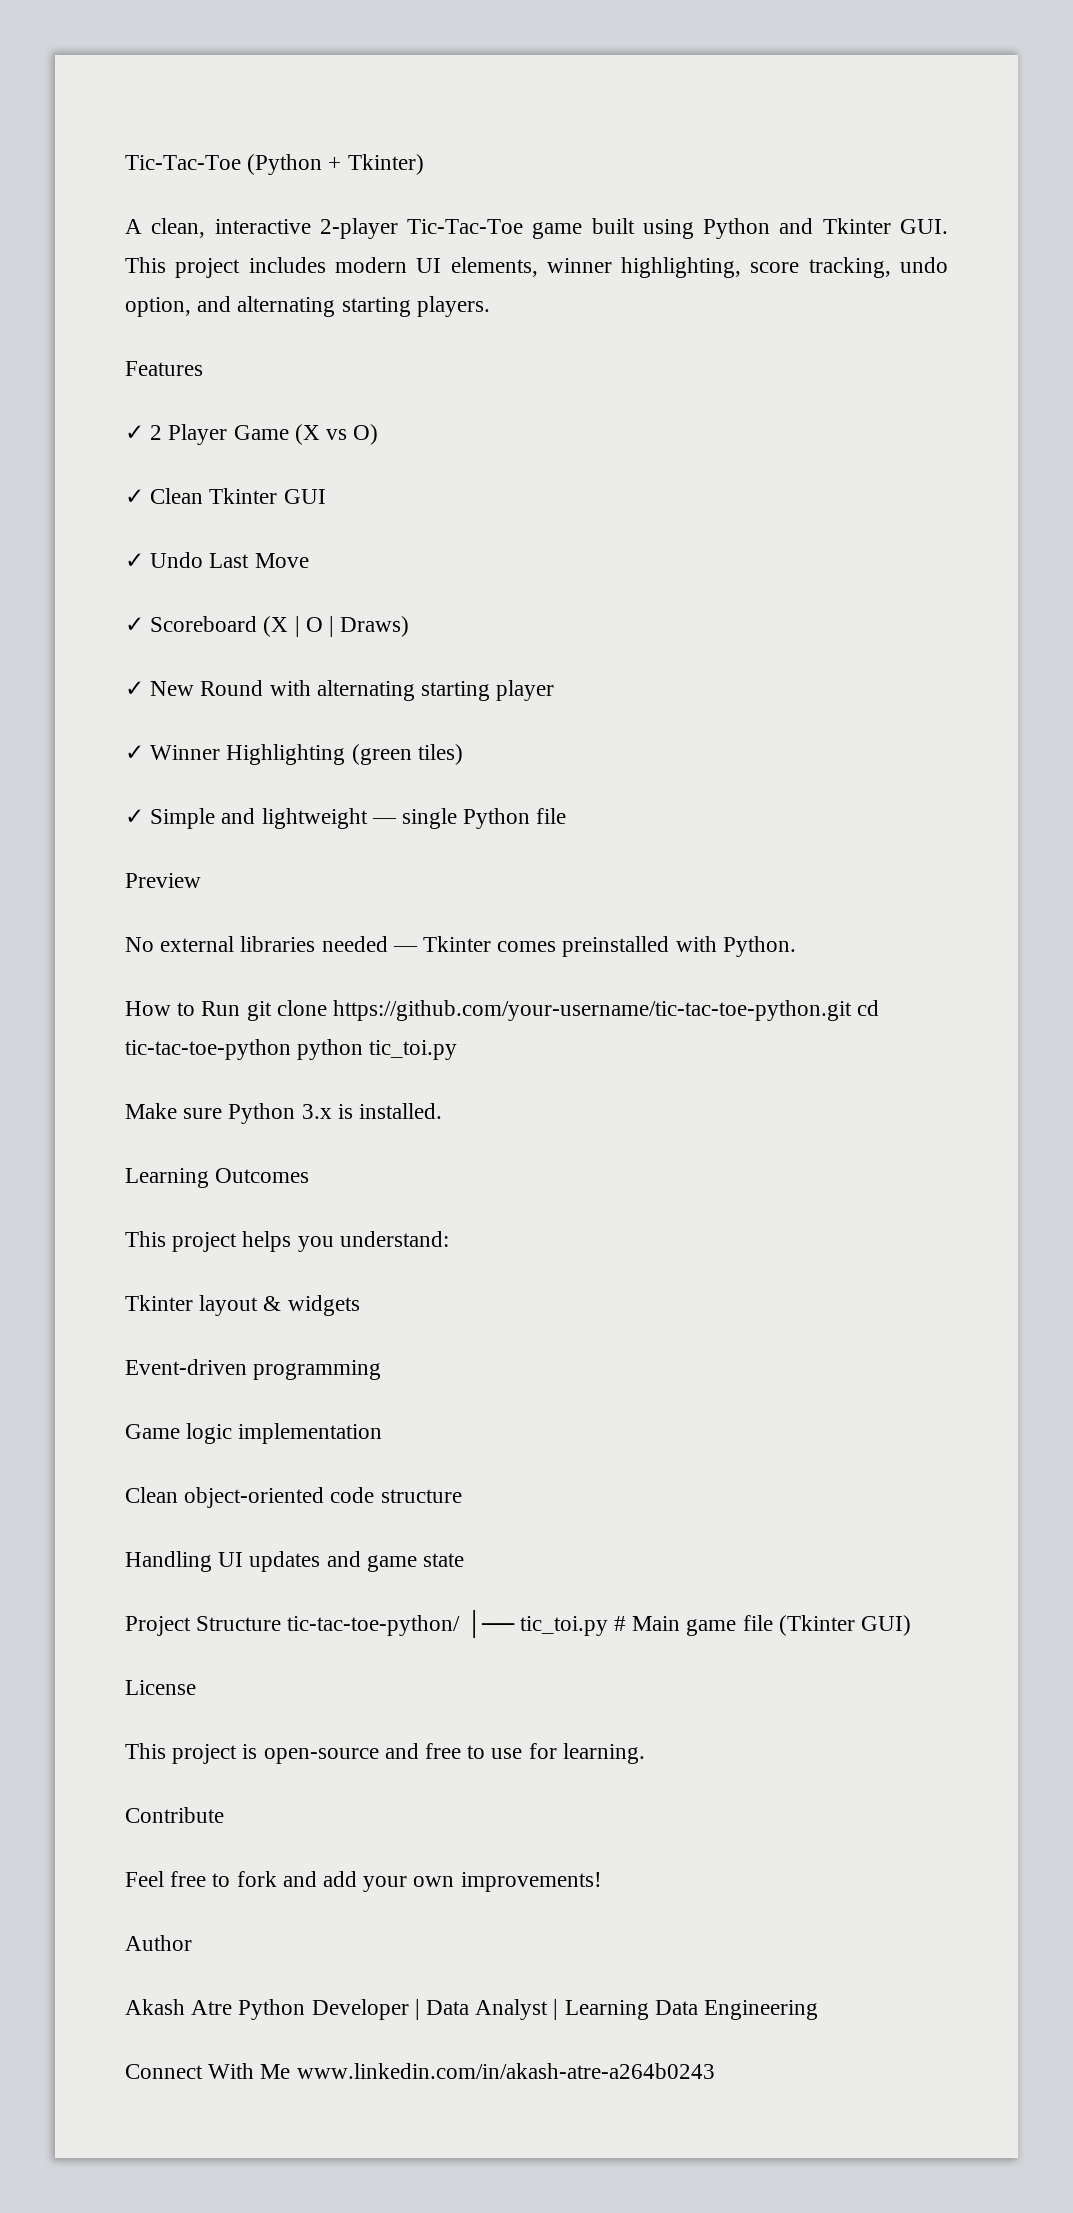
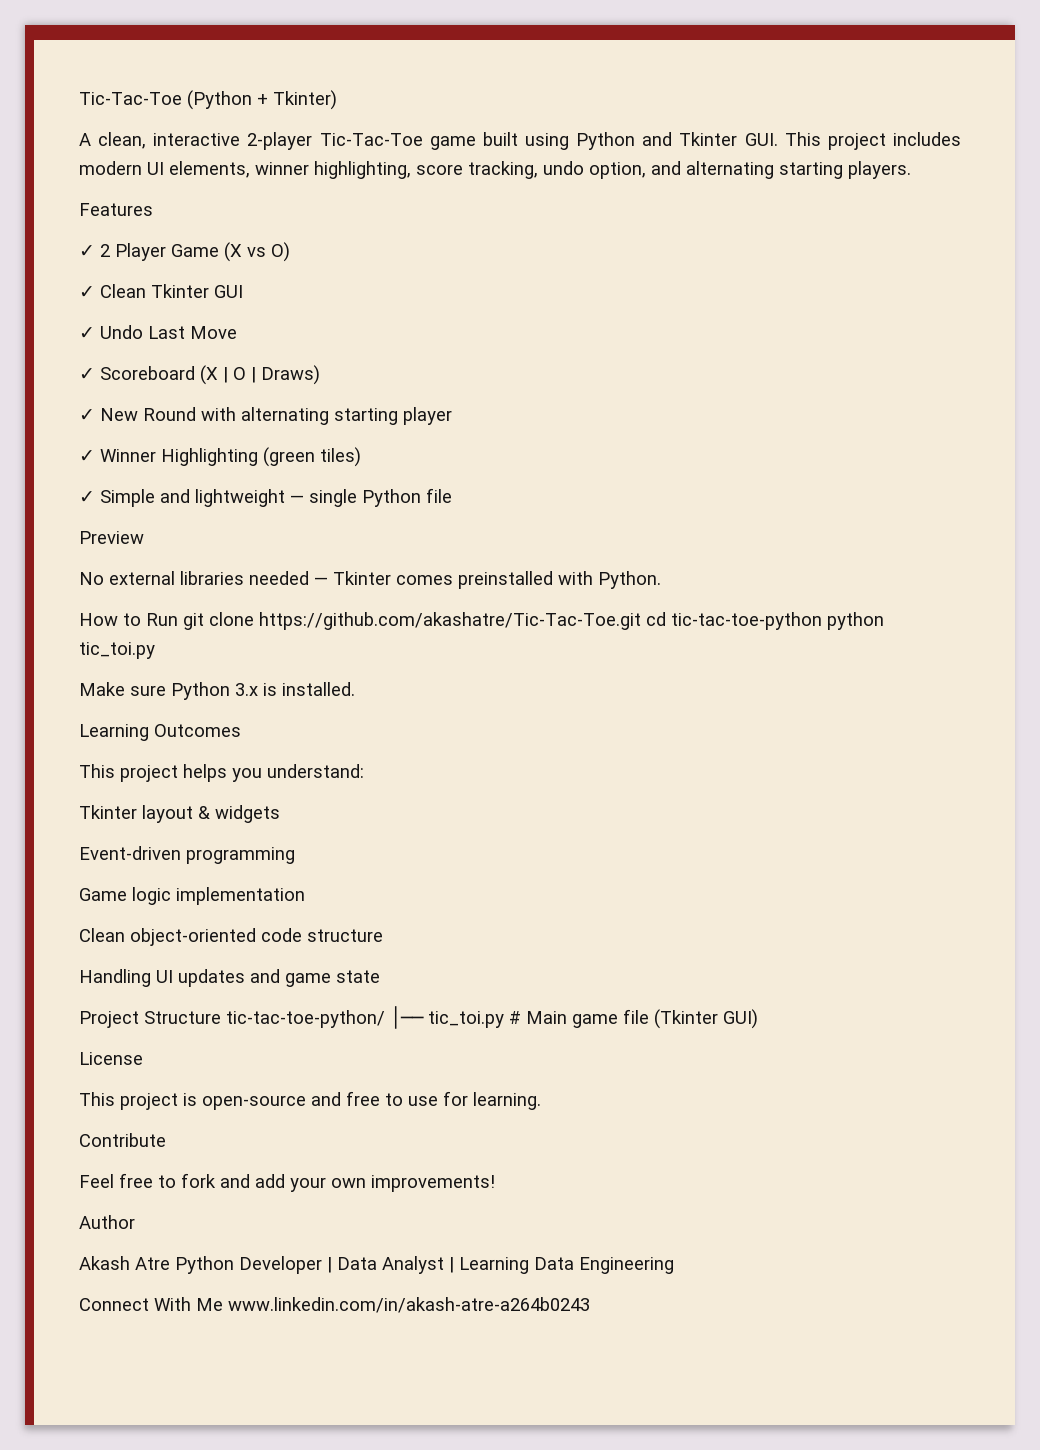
[333,1000,853,1021] https://github.com/your-username/tic-tac-toe-python.git -> [259,612,641,630] https://github.com/akashatre/Tic-Tac-Toe.git

